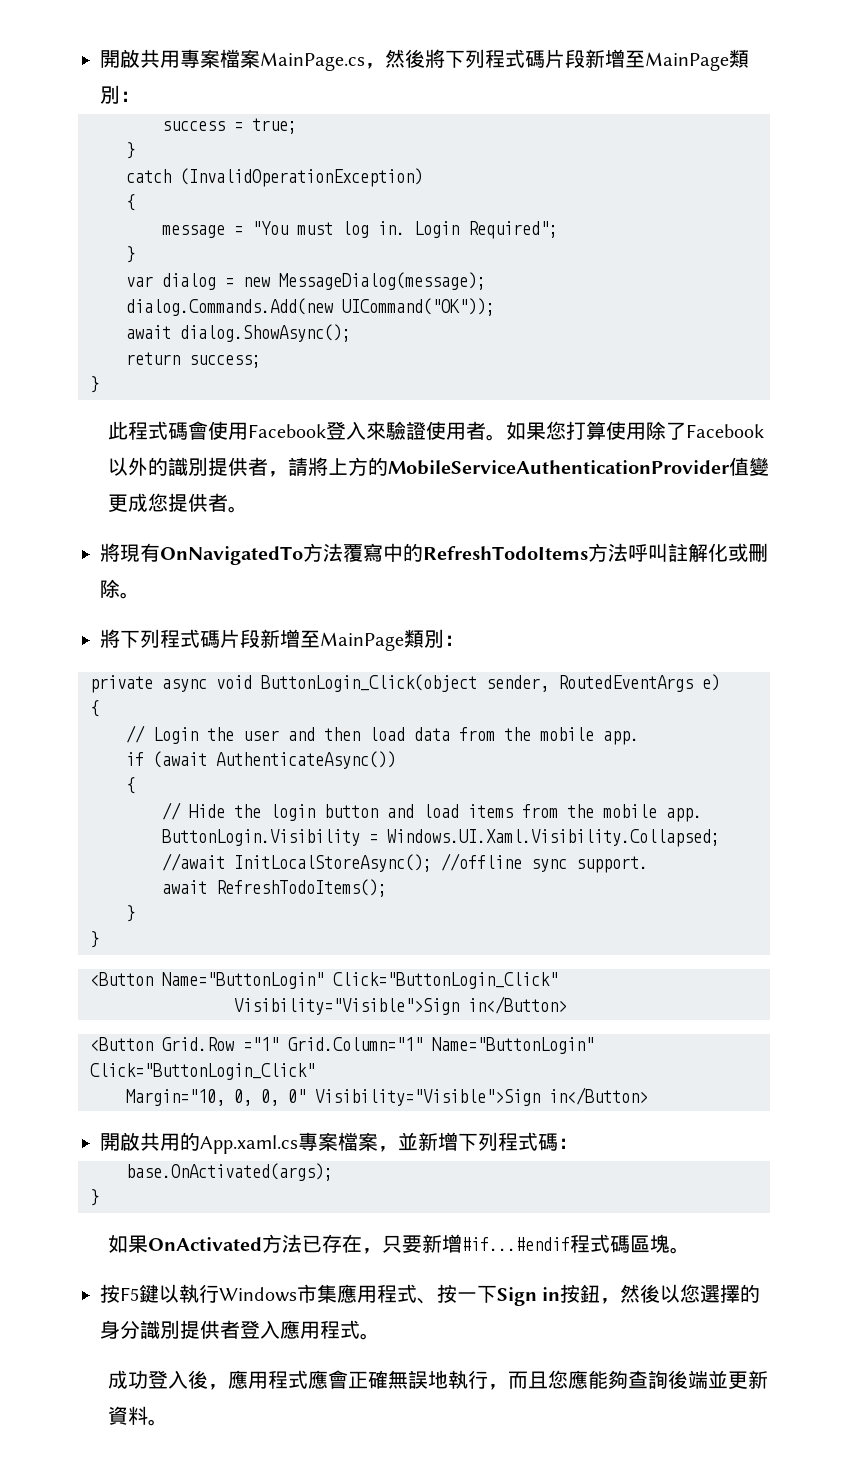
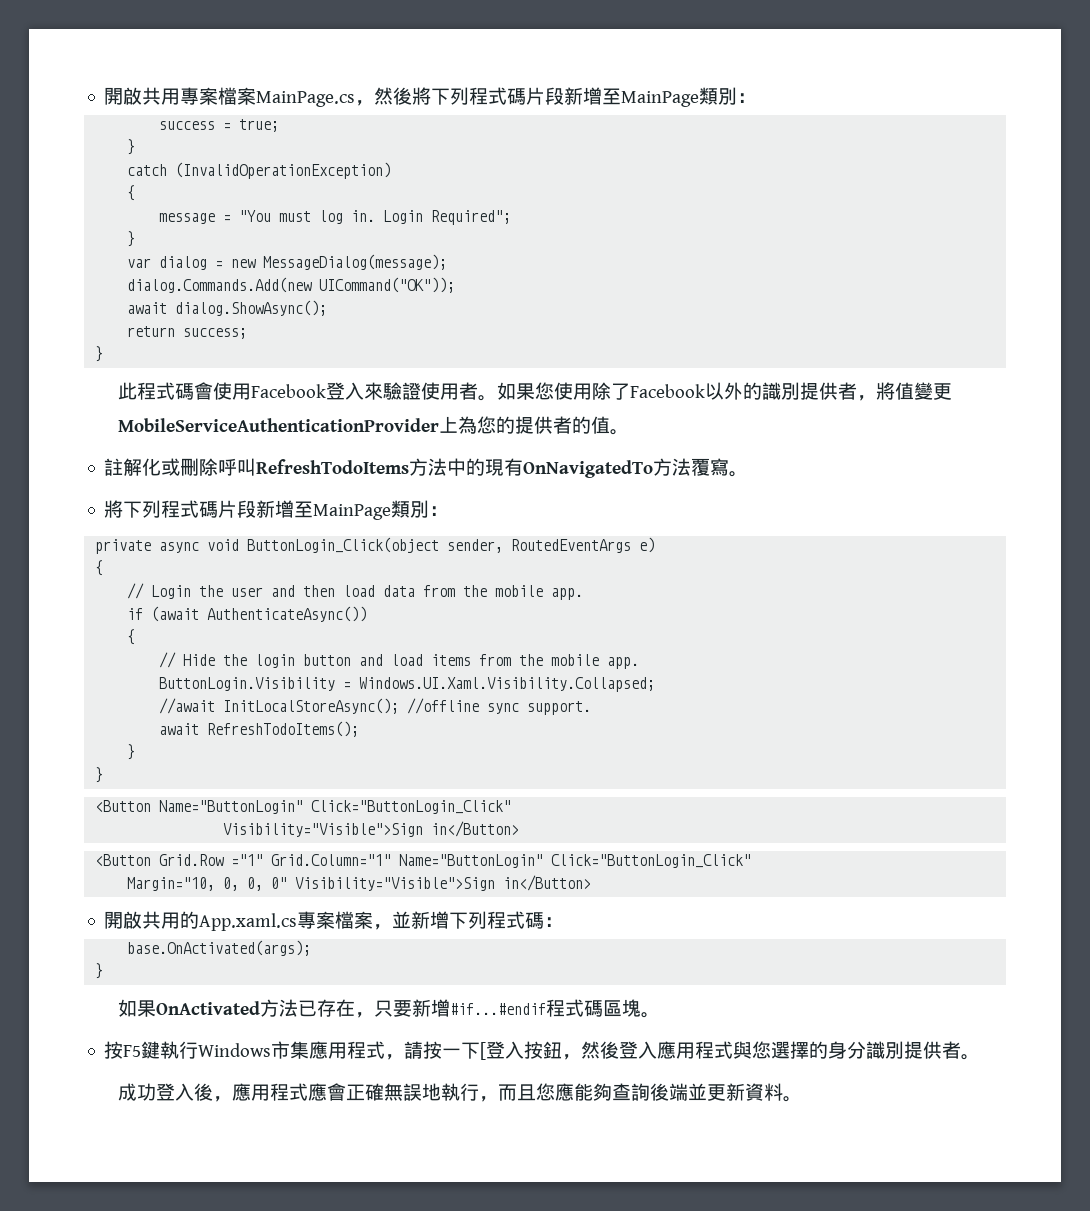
[566,421,607,440] 打算 -> (555, 391) none
[288,457,770,476] [108,493,249,513] [100,543,768,565] [100,579,120,598] 請將上方的MobileServiceAuthenticationProvider值變更成您提供者。 // 將現有OnNavigatedTo方法覆寫中的RefreshTodoItems方法呼叫註解化或刪除 -> [876,382,953,400] [118,416,630,435] [104,458,730,478] 將值變更MobileServiceAuthenticationProvider上為您的提供者的值。 // 註解化或刪除呼叫RefreshTodoItems方法中的現有OnNavigatedTo方法覆寫
[159,1284,179,1303] 以 -> (161, 1050) none
[417,1284,681,1306] 、按一下Sign in按鈕，然後以 -> [385,1041,753,1060] ，請按一下[登入按鈕，然後登入應用程式與
[240,1320,360,1339] 登入應用程式 -> (962, 1050) none

